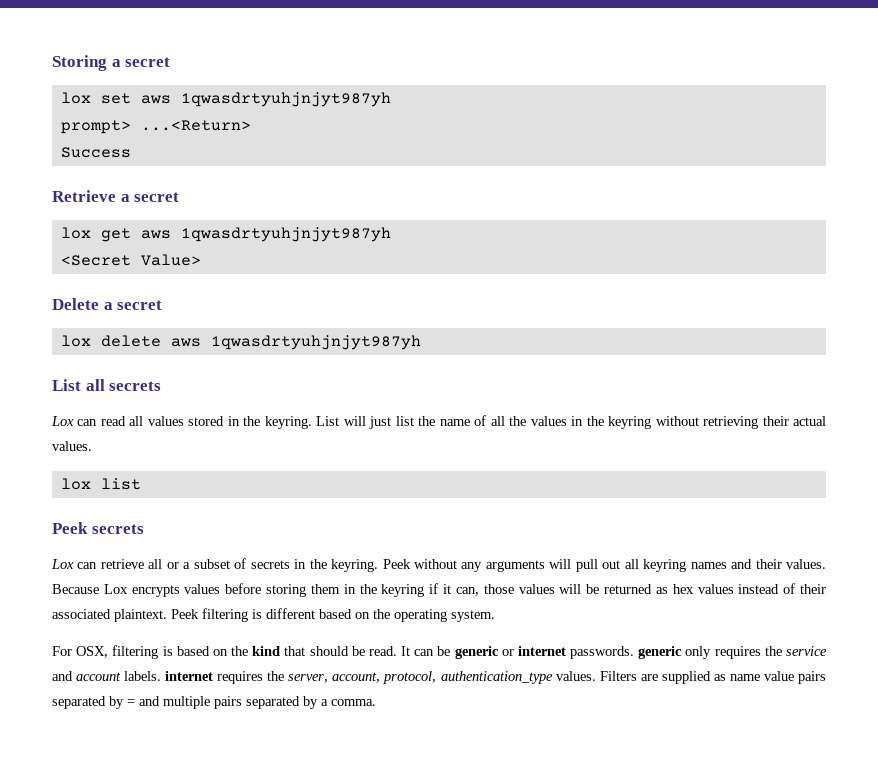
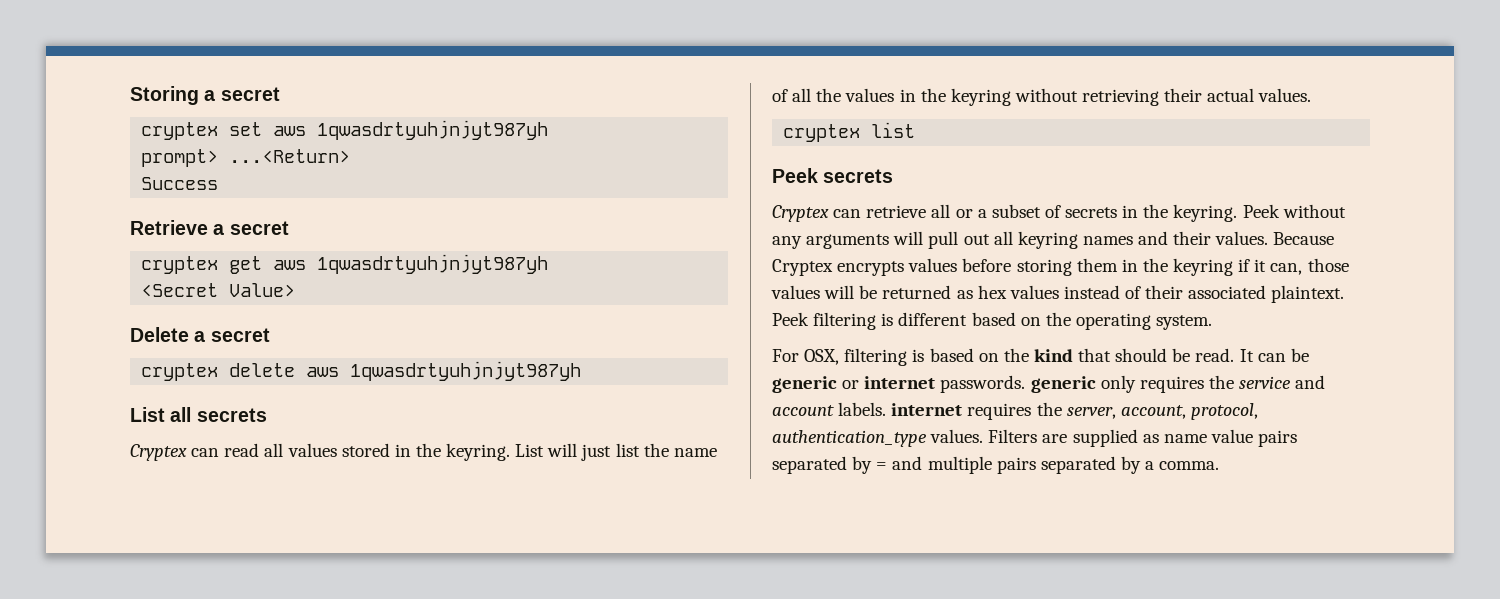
[60,92,91,104] lox -> [141,122,219,140] cryptex
[60,227,91,239] lox -> [141,256,219,274] cryptex
[60,335,91,347] lox -> [141,363,219,381] cryptex
[51,416,74,426] Lox -> [130,444,187,461] Cryptex
[60,478,91,490] lox -> [783,124,861,142] cryptex
[51,559,74,569] Lox -> [772,205,829,222] Cryptex
[103,584,128,594] Lox -> [772,259,833,276] Cryptex

